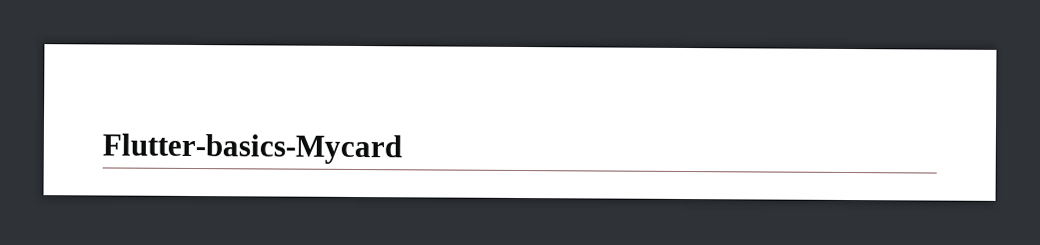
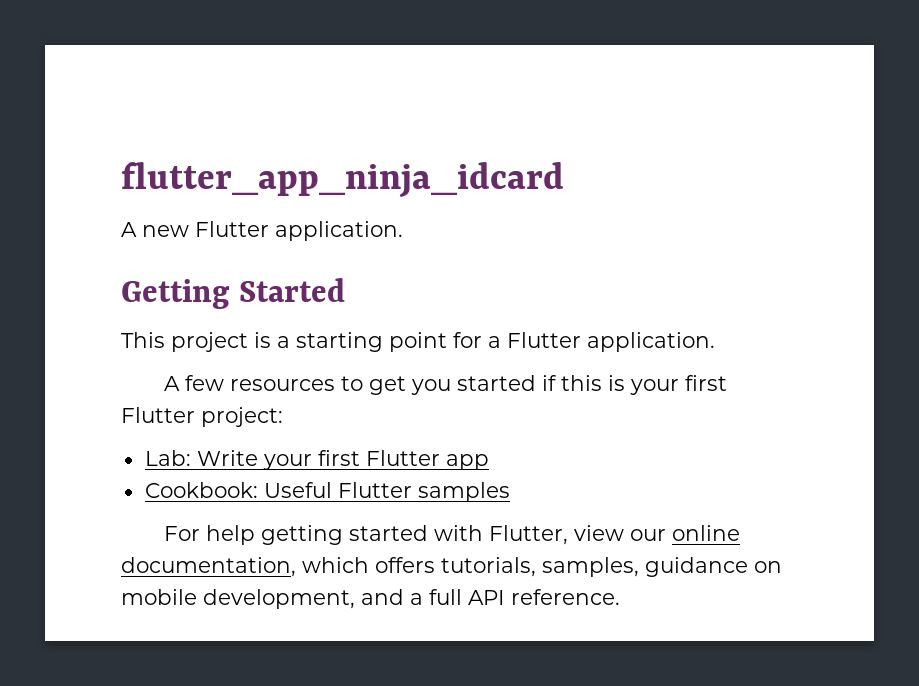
[102,133,402,165] Flutter-basics-Mycard -> [121,162,564,198] [121,221,403,241] [121,278,345,309] [121,332,715,352] [163,375,727,395] [121,407,283,427] [144,450,489,470] [144,482,510,502] [163,525,740,545] [121,557,782,577] [121,589,620,609] flutter_app_ninja_idcard // A new Flutter application. // Getting Started // This project is a starting point for a Flutter application. // A few resources to get you started if this is your first Flutter project: // Lab: Write your first Flutter app // Cookbook: Useful Flutter samples // For help getting started with Flutter, view our online documentation, which offers tutorials, samples, guidance on mobile development, and a full API reference.

